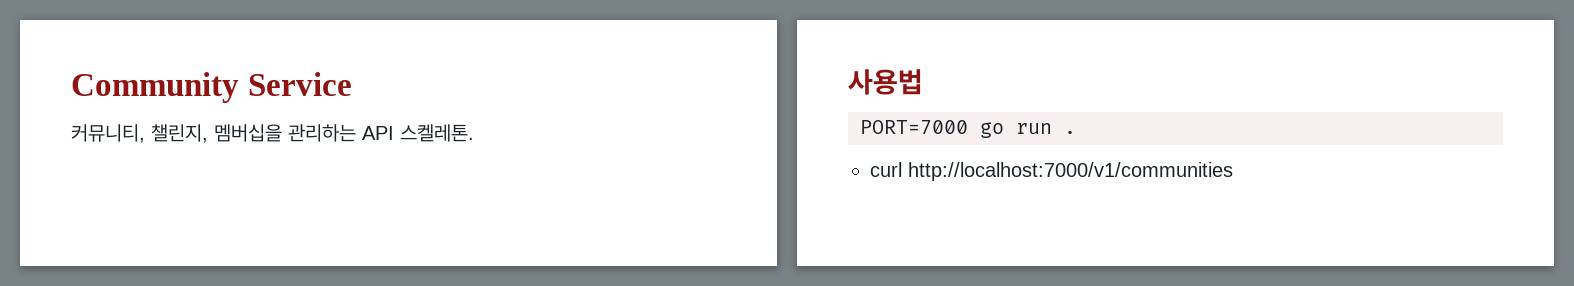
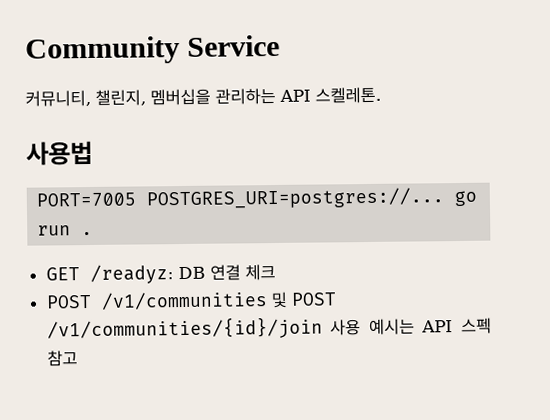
[860,120,968,135] PORT=7000 -> [36,187,445,210] PORT=7005 POSTGRES_URI=postgres://...
[870,162,1233,181] curl http://localhost:7000/v1/communities -> [45,263,276,285] [45,291,337,310] [46,316,492,341] [46,350,78,367] GET /readyz: DB 연결 체크 // POST /v1/communities 및 POST /v1/communities/{id}/join 사용 예시는 API 스펙 참고

